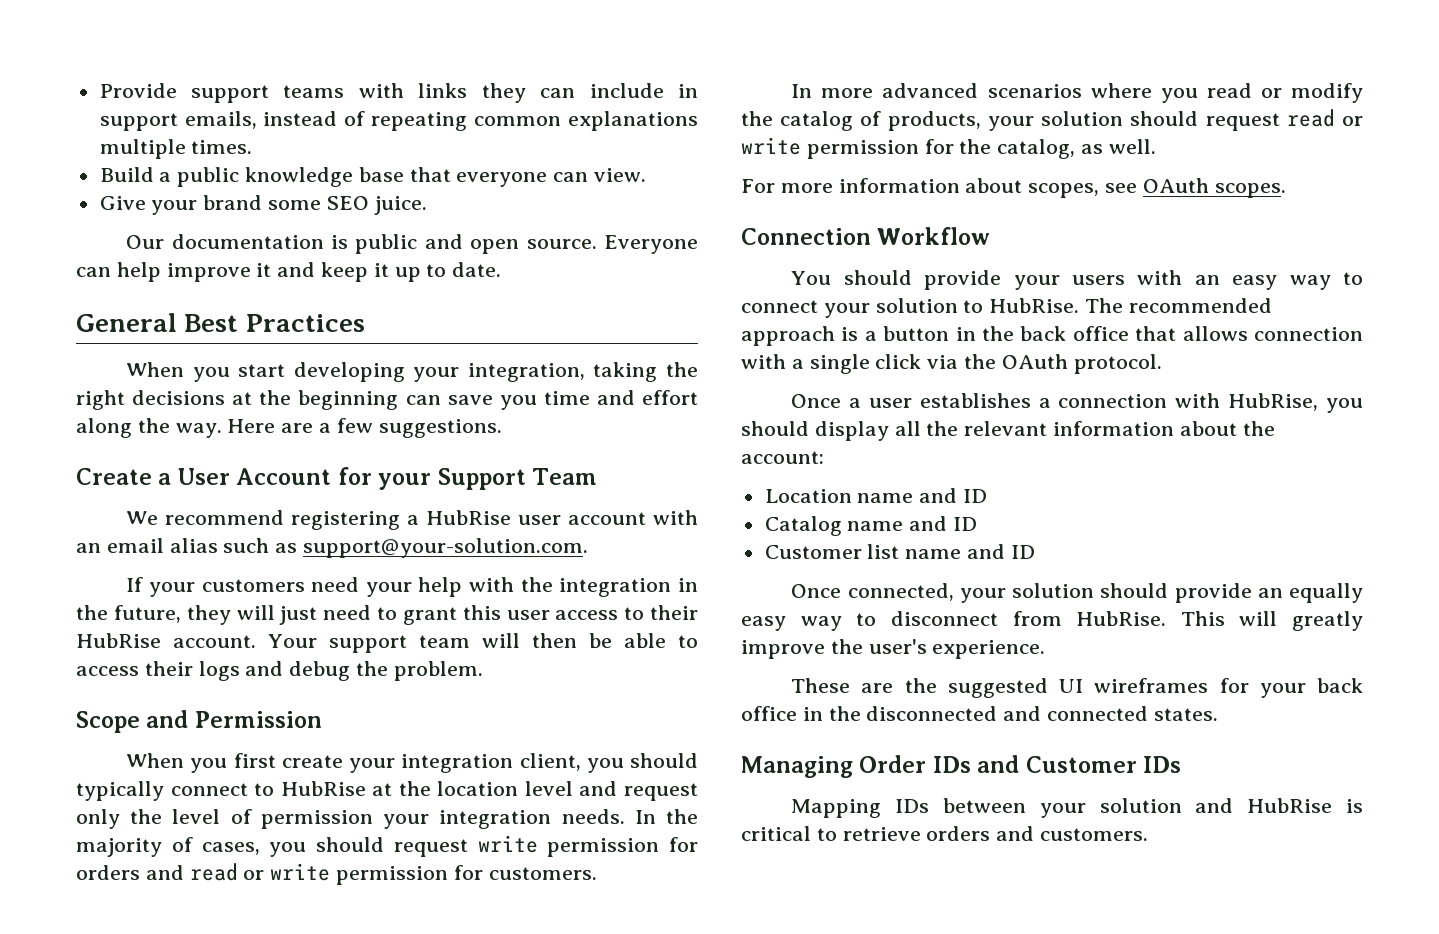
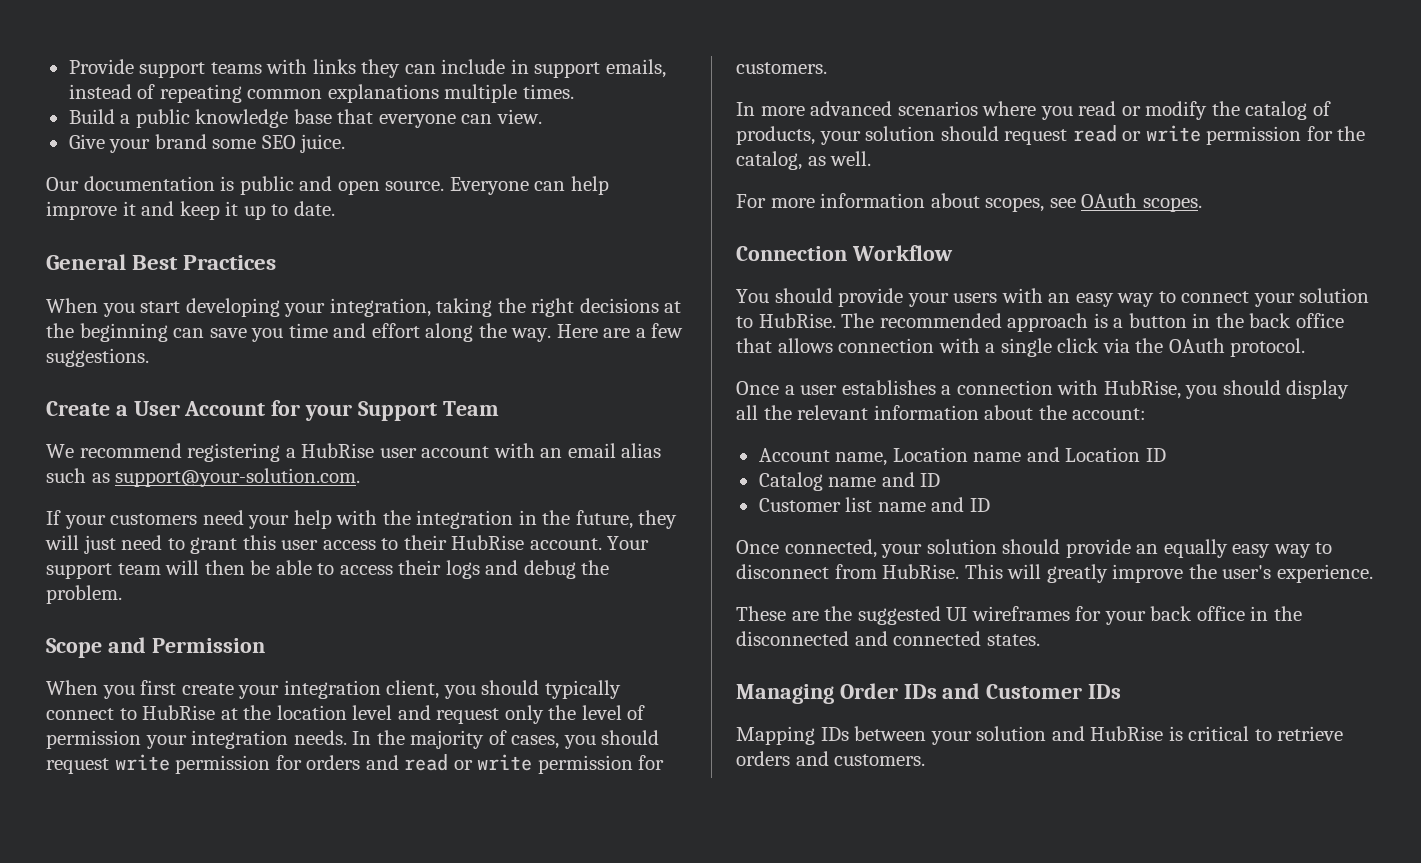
(824, 457) none -> [758,448,888,466] Account name,
(958, 495) none -> [1065,447,1141,462] Location

